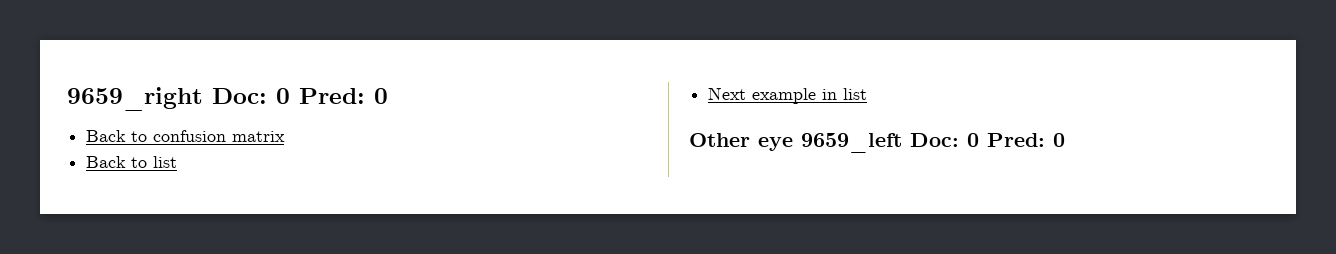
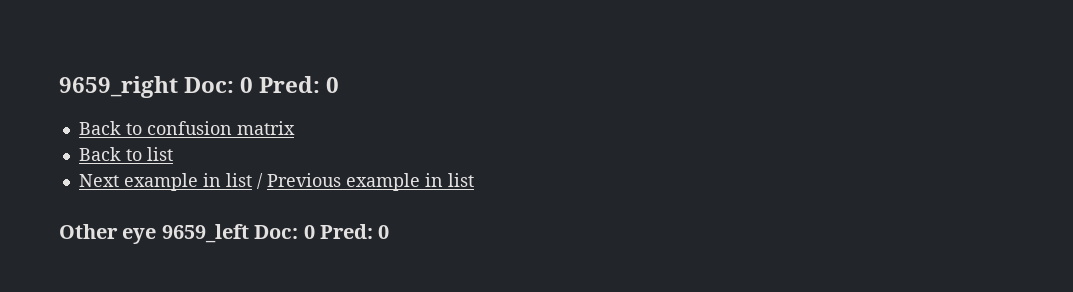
(868, 94) none -> [256,173,474,191] / Previous example in list

